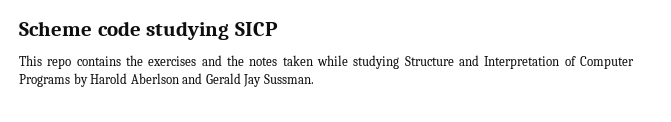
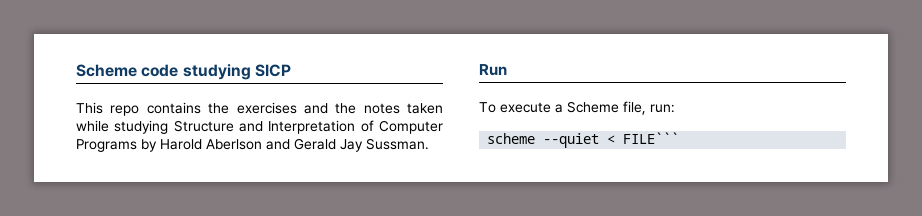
(314, 79) none -> [479,64,507,76] [479,101,675,115] [487,132,680,148] // Run // To execute a Scheme file, run: // scheme --quiet < FILE```

